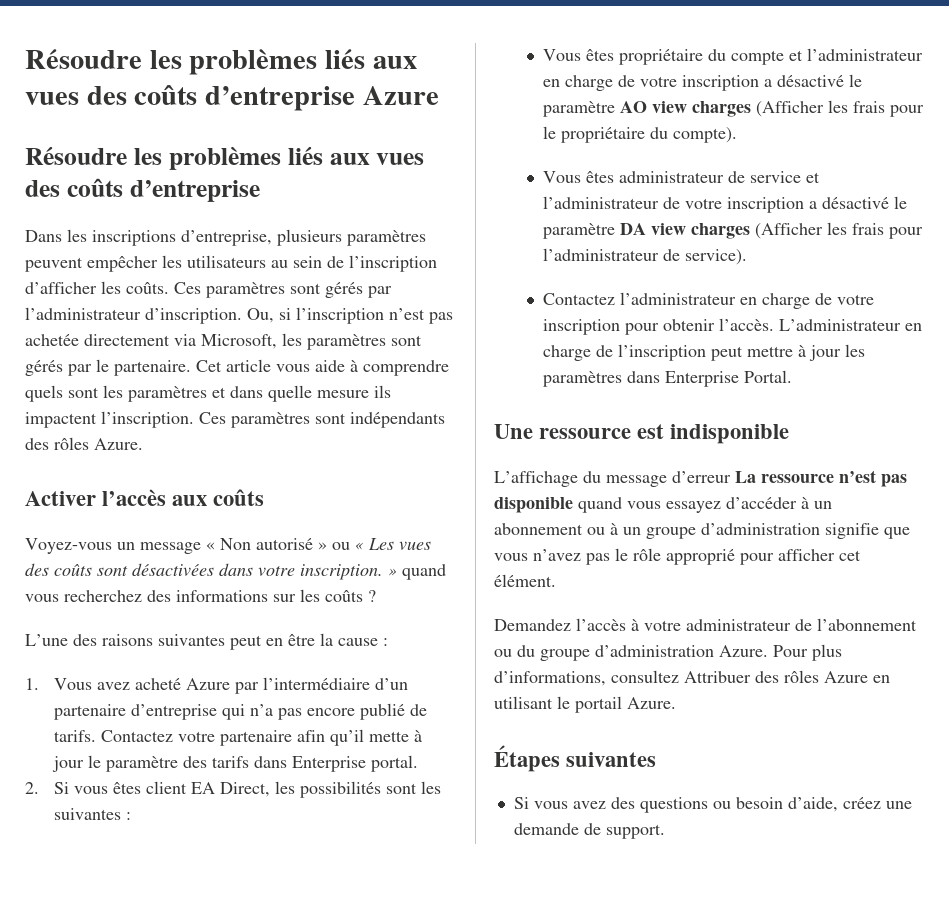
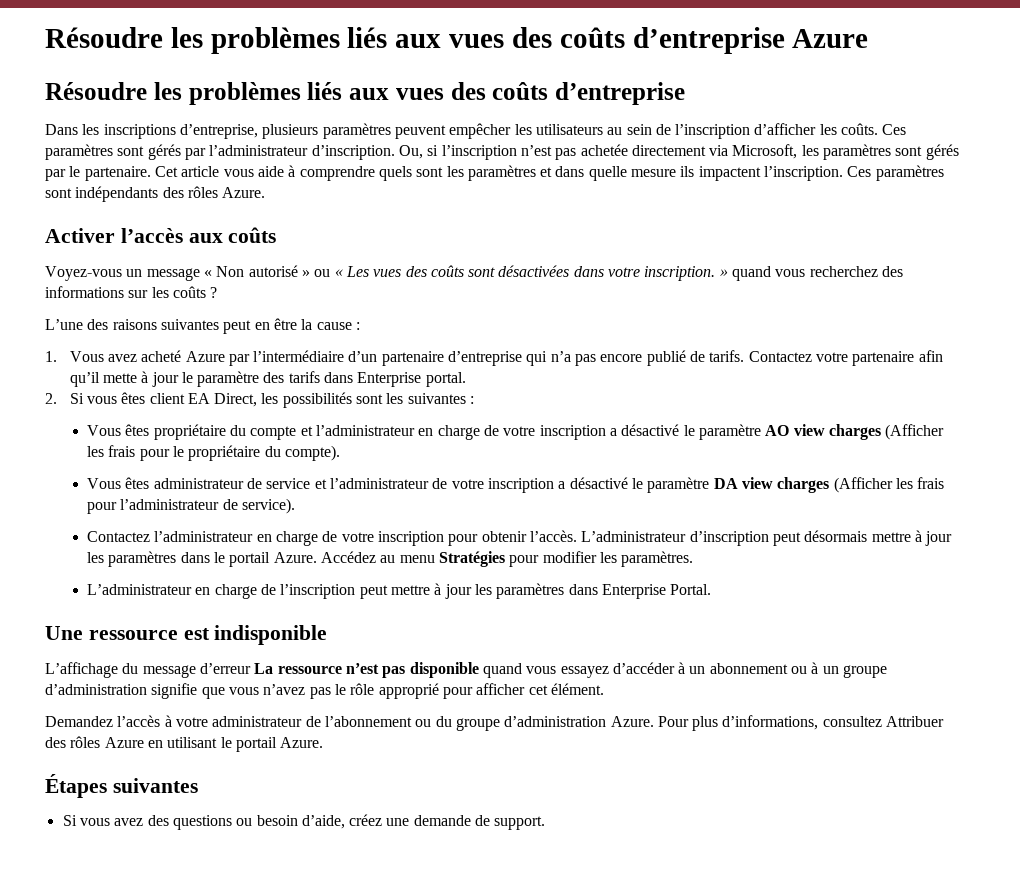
(902, 325) none -> [689,530,953,546] [87,551,694,567] [87,584,193,595] d’inscription peut désormais mettre à jour les paramètres dans le portail Azure. Accédez au menu Stratégies pour modifier les paramètres. // L’administrateur

